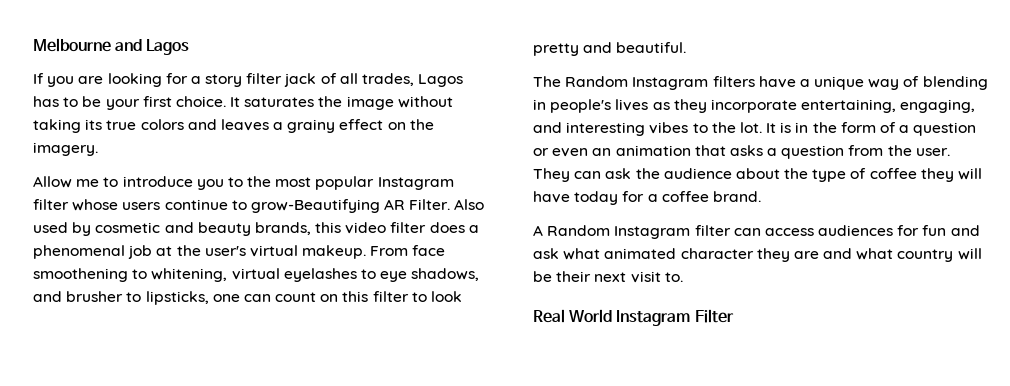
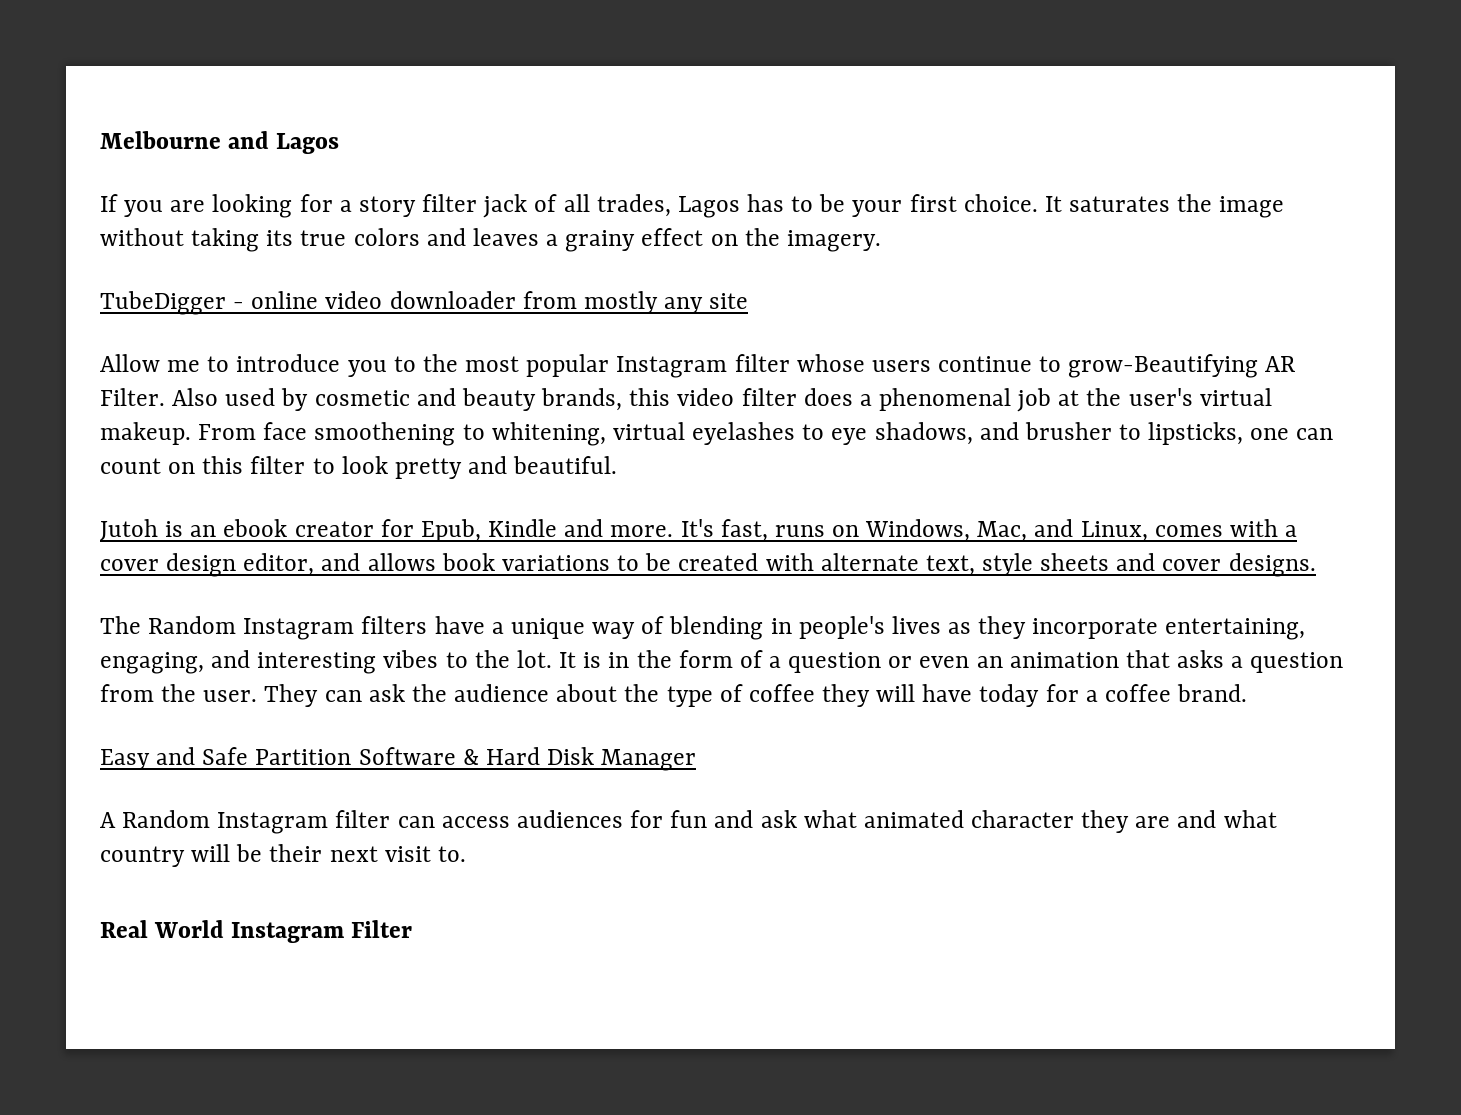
(98, 149) none -> [100,291,749,315] // TubeDigger - online video downloader from mostly any site
(687, 47) none -> [100,519,1298,542] [100,553,1316,577] // Jutoh is an ebook creator for Epub, Kindle and more. It's fast, runs on Windows, Mac, and Linux, comes with a cover design editor, and allows book variations to be created with alternate text, style sheets and cover designs.
(761, 196) none -> [100,747,697,771] // Easy and Safe Partition Software & Hard Disk Manager

